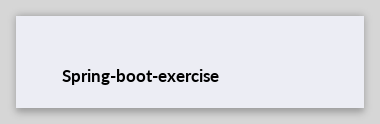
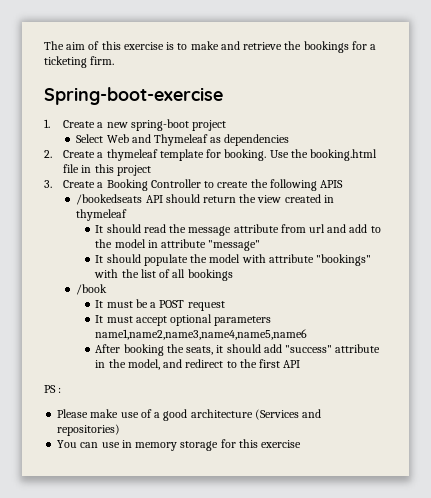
[62,69,219,85] Spring-boot-exercise -> [44,41,377,53] [44,56,115,68] [44,87,223,105] [44,119,227,131] [76,134,290,146] [44,149,377,161] [63,164,151,176] [44,179,343,191] [76,194,334,205] [76,209,128,221] [95,224,381,236] [95,239,261,251] [95,254,371,266] [94,269,233,281] [76,284,108,295] [95,299,225,311] [95,314,272,326] [95,329,308,340] [95,344,381,356] [95,359,301,370] [44,385,62,393] [57,409,322,421] [57,424,121,436] [57,439,302,451] The aim of this exercise is to make and retrieve the bookings for a ticketing firm. // Spring-boot-exercise // 1. Create a new spring-boot project // Select Web and Thymeleaf as dependencies // 2. Create a thymeleaf template for booking. Use the booking.html file in this project // 3. Create a Booking Controller to create the following APIS // /bookedseats API should return the view created in thymeleaf // It should read the message attribute from url and add to the model in attribute "message" // It should populate the model with attribute "bookings" with the list of all bookings // /book // It must be a POST request // It must accept optional parameters name1,name2,name3,name4,name5,name6 // After booking the seats, it should add "success" attribute in the model, and redirect to the first API // PS : // Please make use of a good architecture (Services and repositories) // You can use in memory storage for this exercise

